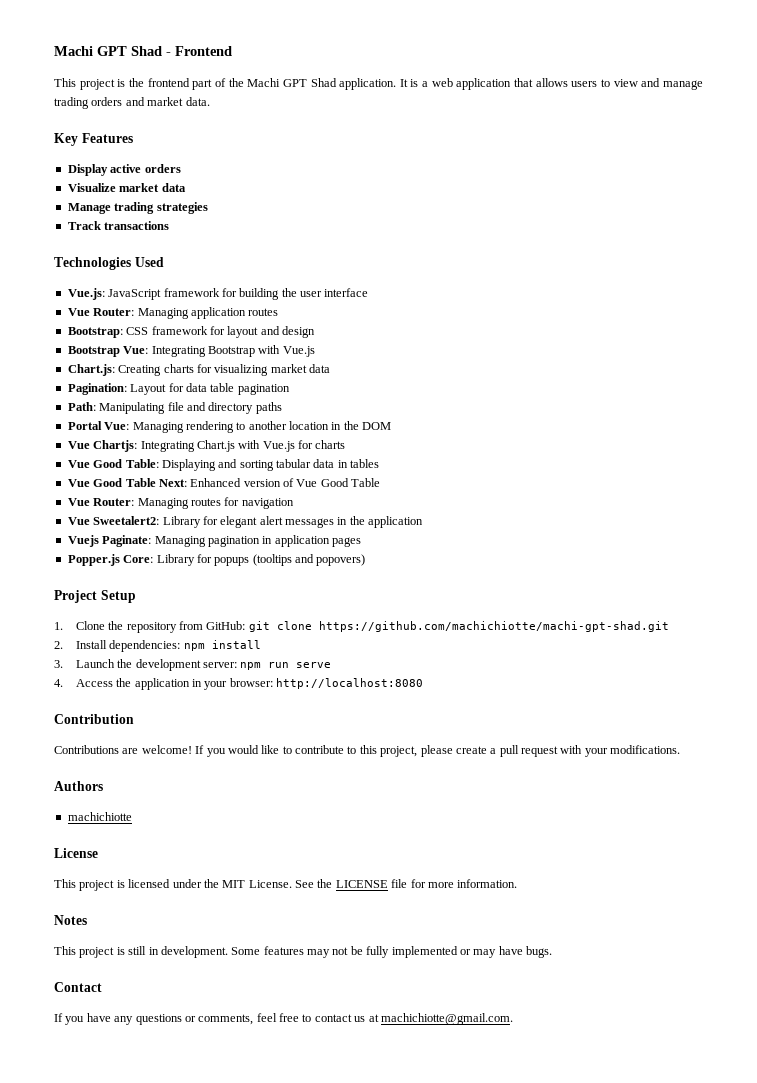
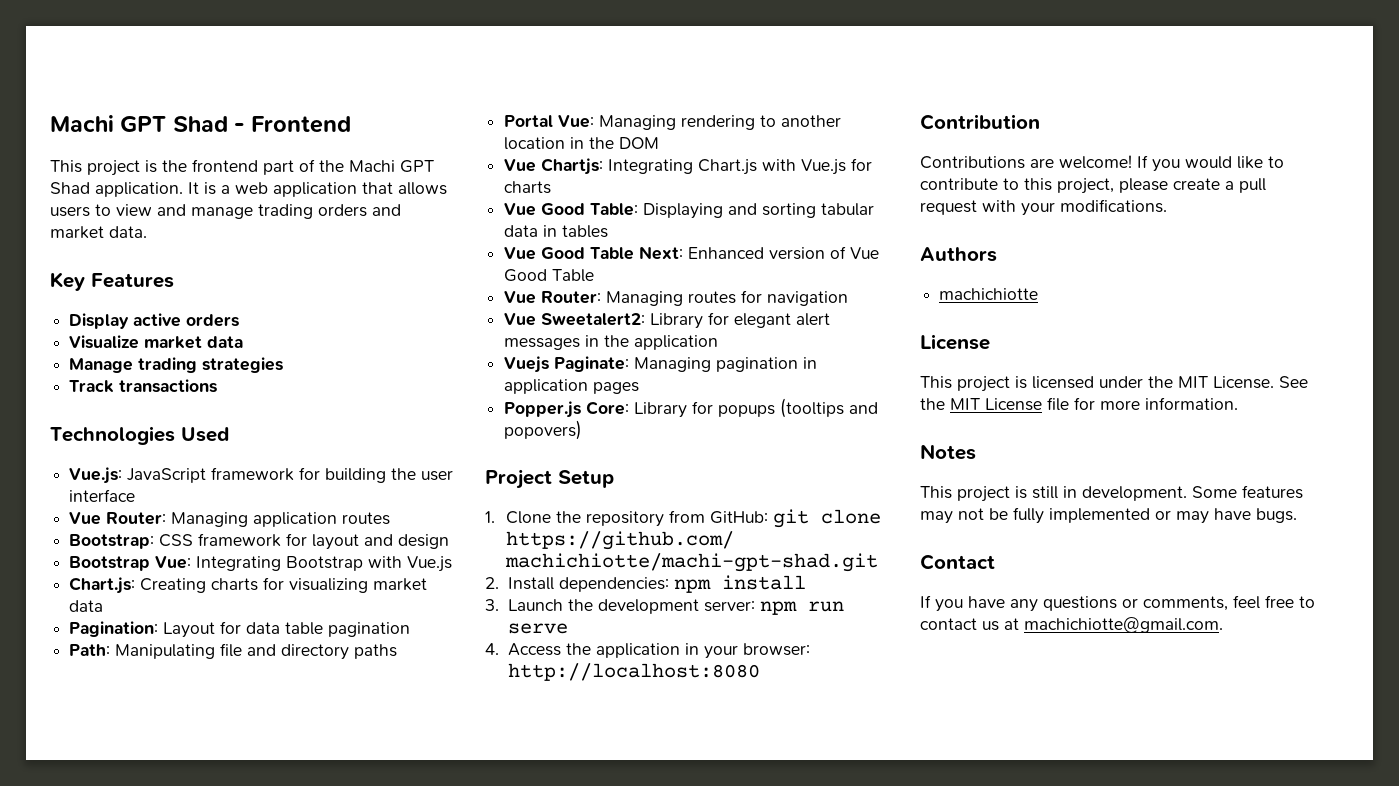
[335,880,388,888] LICENSE -> [950,398,1042,411] MIT License

